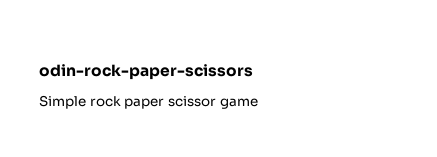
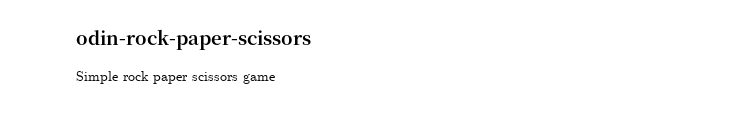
[167,96,216,107] scissor -> [192,72,238,81] scissors

